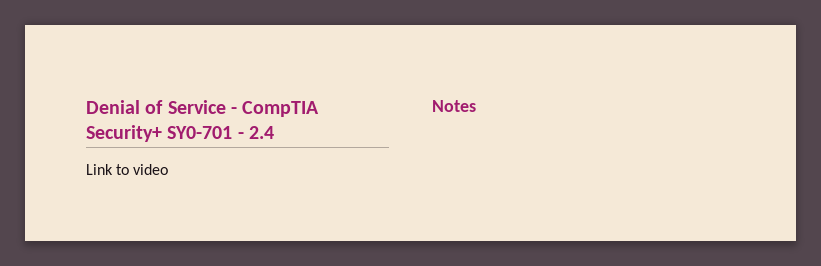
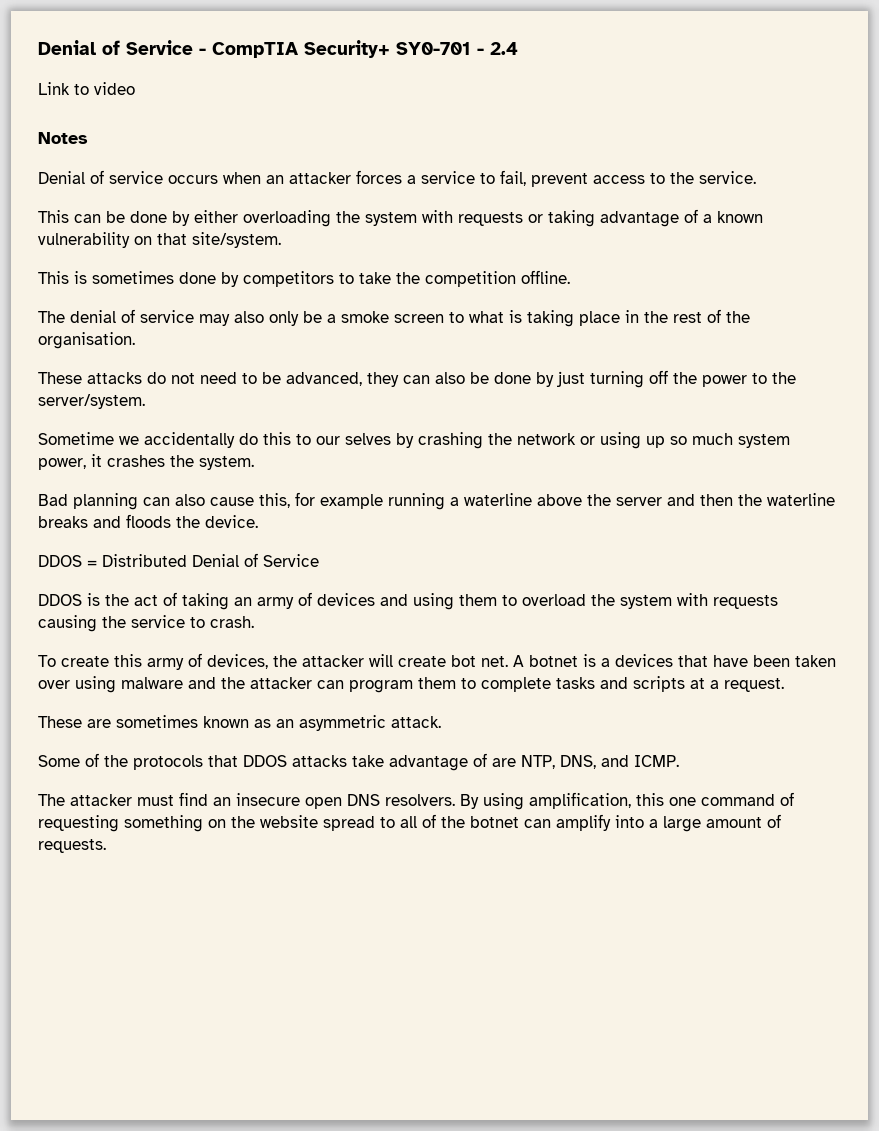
(476, 106) none -> [38,170,756,187] [38,209,763,227] [38,232,281,248] [38,270,570,287] [38,309,750,327] [38,332,135,349] [38,370,796,388] [38,394,145,409] [38,432,790,449] [38,454,254,470] [38,492,835,510] [38,514,258,528] [38,553,319,567] [38,592,778,610] [38,615,254,632] [38,653,836,670] [38,676,784,693] [38,715,441,731] [38,753,679,771] [38,792,794,810] [38,814,781,832] [38,839,106,853] // Denial of service occurs when an attacker forces a service to fail, prevent access to the service. // This can be done by either overloading the system with requests or taking advantage of a known vulnerability on that site/system. // This is sometimes done by competitors to take the competition offline. // The denial of service may also only be a smoke screen to what is taking place in the rest of the organisation. // These attacks do not need to be advanced, they can also be done by just turning off the power to the server/system. // Sometime we accidentally do this to our selves by crashing the network or using up so much system power, it crashes the system. // Bad planning can also cause this, for example running a waterline above the server and then the waterline breaks and floods the device. // DDOS = Distributed Denial of Service // DDOS is the act of taking an army of devices and using them to overload the system with requests causing the service to crash. // To create this army of devices, the attacker will create bot net. A botnet is a devices that have been taken over using malware and the attacker can program them to complete tasks and scripts at a request. // These are sometimes known as an asymmetric attack. // Some of the protocols that DDOS attacks take advantage of are NTP, DNS, and ICMP. // The attacker must find an insecure open DNS resolvers. By using amplification, this one command of requesting something on the website spread to all of the botnet can amplify into a large amount of requests.

